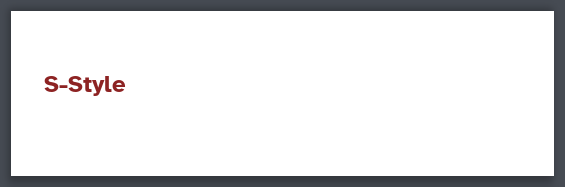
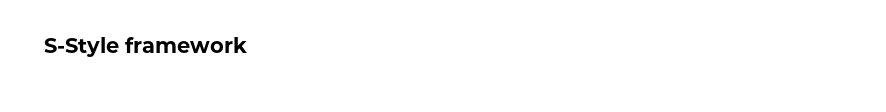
(126, 86) none -> [125,37,247,53] framework

